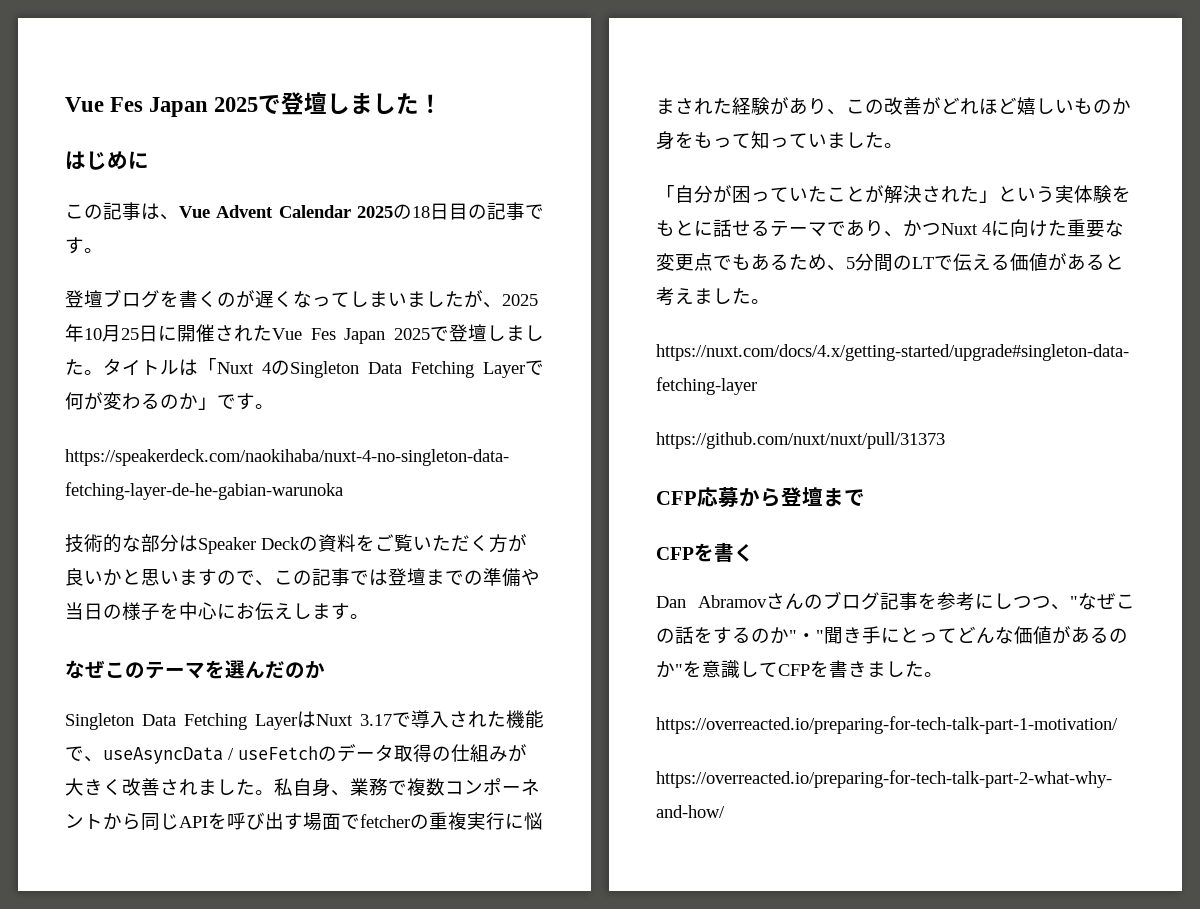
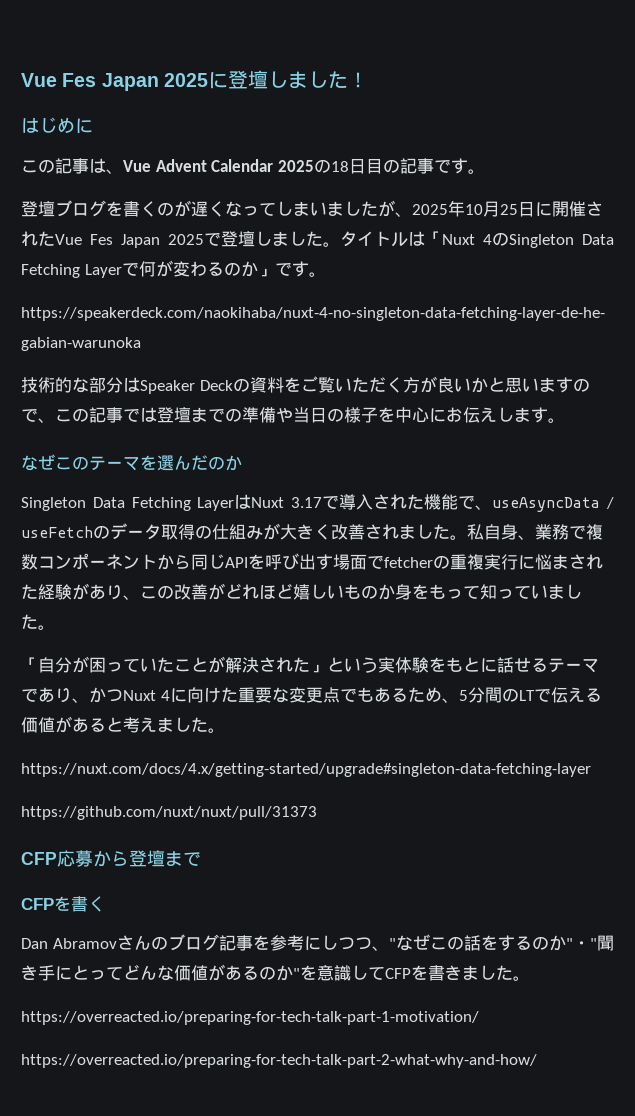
[65,95,282,117] Vue Fes Japan 2025で -> [21,72,228,91] Vue Fes Japan 2025に

